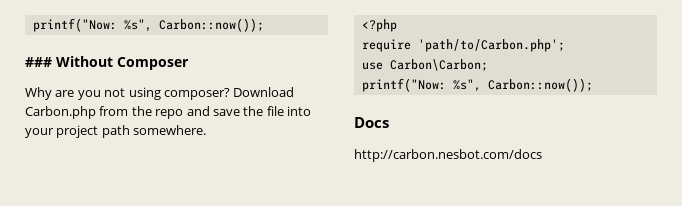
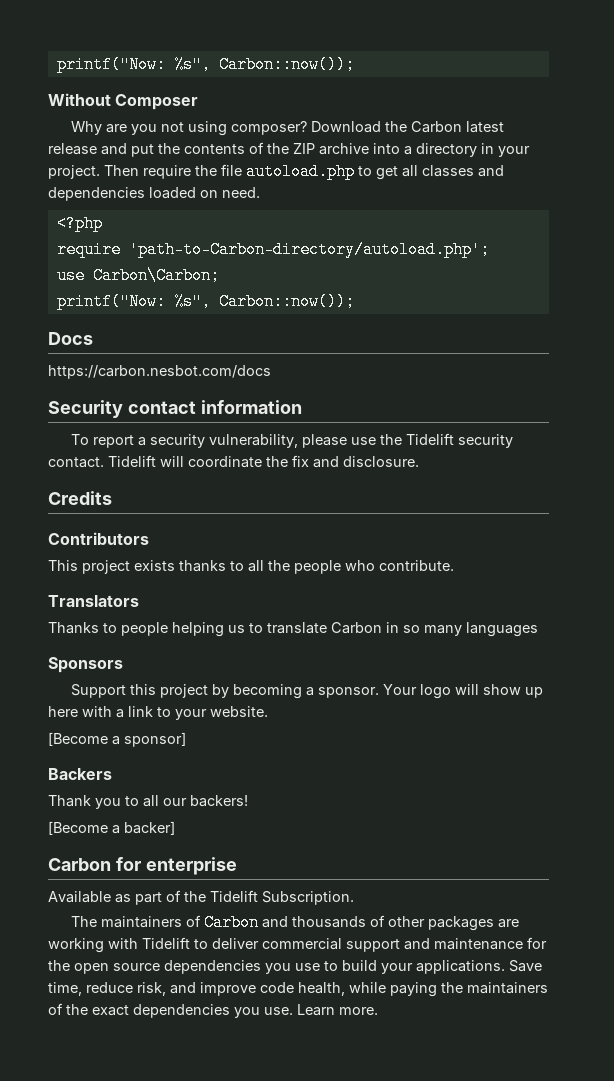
[32,18,264,32] [25,57,52,67] printf("Now: %s", Carbon::now()); // ### -> [56,56,355,73] printf("Now: %s", Carbon::now()); //
[25,106,311,119] [25,125,207,138] Carbon.php from the repo and save the file into your project path somewhere. -> [384,121,504,133] [48,142,530,157] [48,163,504,180] [48,187,260,201] the Carbon latest release and put the contents of the ZIP archive into a directory in your project. Then require the file autoload.php to get all classes and dependencies loaded on need.
[417,39,565,52] 'path/to/Carbon.php'; -> [128,241,490,258] 'path-to-Carbon-directory/autoload.php';
[354,149,542,162] http://carbon.nesbot.com/docs -> [48,365,271,379] [48,400,302,418] [70,433,513,448] [48,455,419,468] [48,491,112,505] [48,532,149,545] [48,560,454,574] [48,595,139,607] [48,622,538,637] [48,657,123,673] [70,684,543,699] [48,706,268,720] [48,732,186,747] [48,768,112,780] [48,795,248,809] [48,821,175,835] [48,857,237,875] [48,890,354,905] [70,914,519,931] [48,937,547,953] [48,960,542,974] [48,982,548,997] [48,1003,378,1018] https://carbon.nesbot.com/docs // Security contact information // To report a security vulnerability, please use the Tidelift security contact. Tidelift will coordinate the fix and disclosure. // Credits // Contributors // This project exists thanks to all the people who contribute. // Translators // Thanks to people helping us to translate Carbon in so many languages // Sponsors // Support this project by becoming a sponsor. Your logo will show up here with a link to your website. // [Become a sponsor] // Backers // Thank you to all our backers! // [Become a backer] // Carbon for enterprise // Available as part of the Tidelift Subscription. // The maintainers of Carbon and thousands of other packages are working with Tidelift to deliver commercial support and maintenance for the open source dependencies you use to build your applications. Save time, reduce risk, and improve code health, while paying the maintainers of the exact dependencies you use. Learn more.

